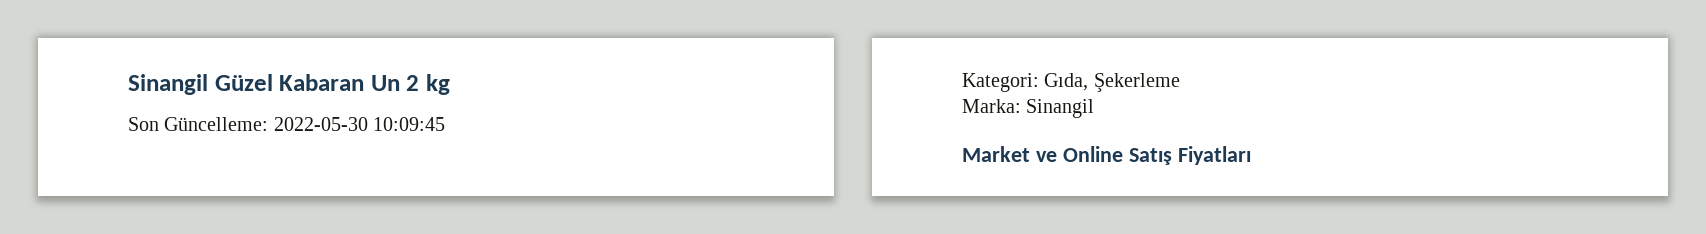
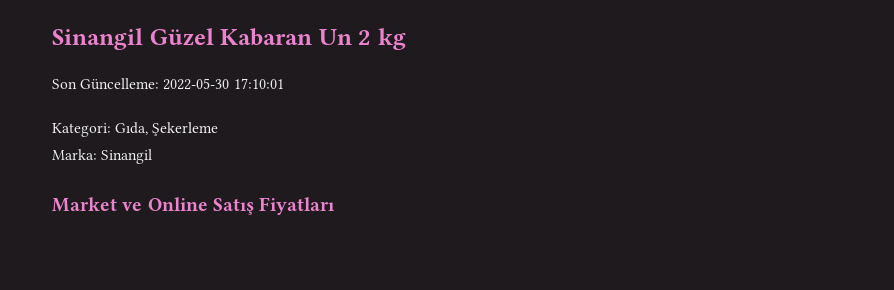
[373,117,446,131] 10:09:45 -> [233,78,284,89] 17:10:01

